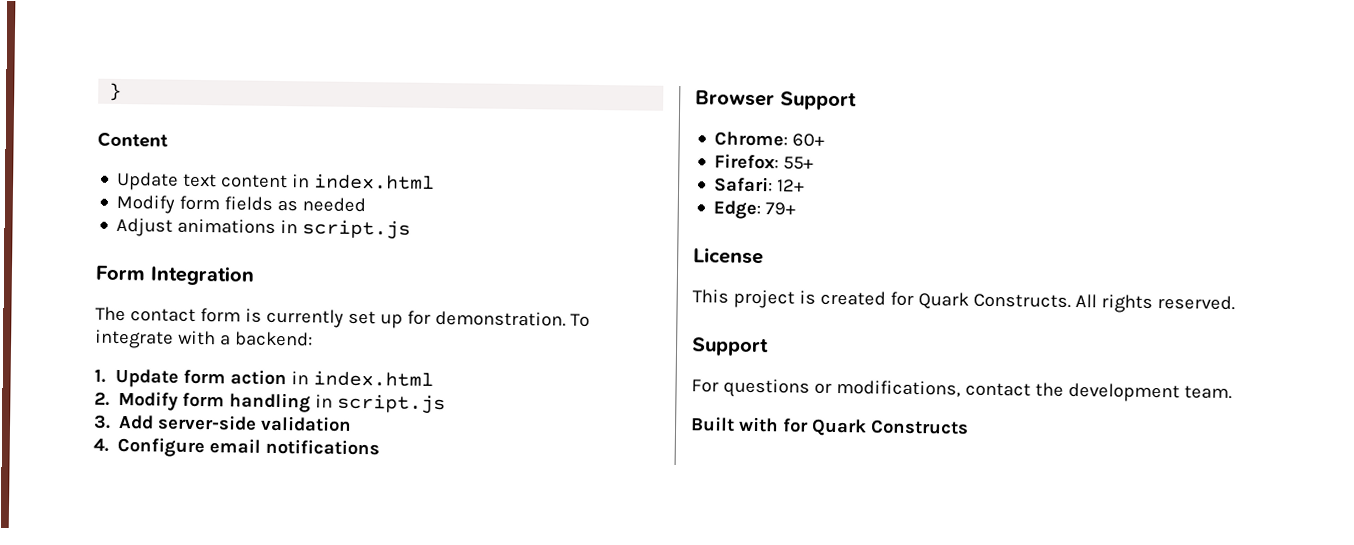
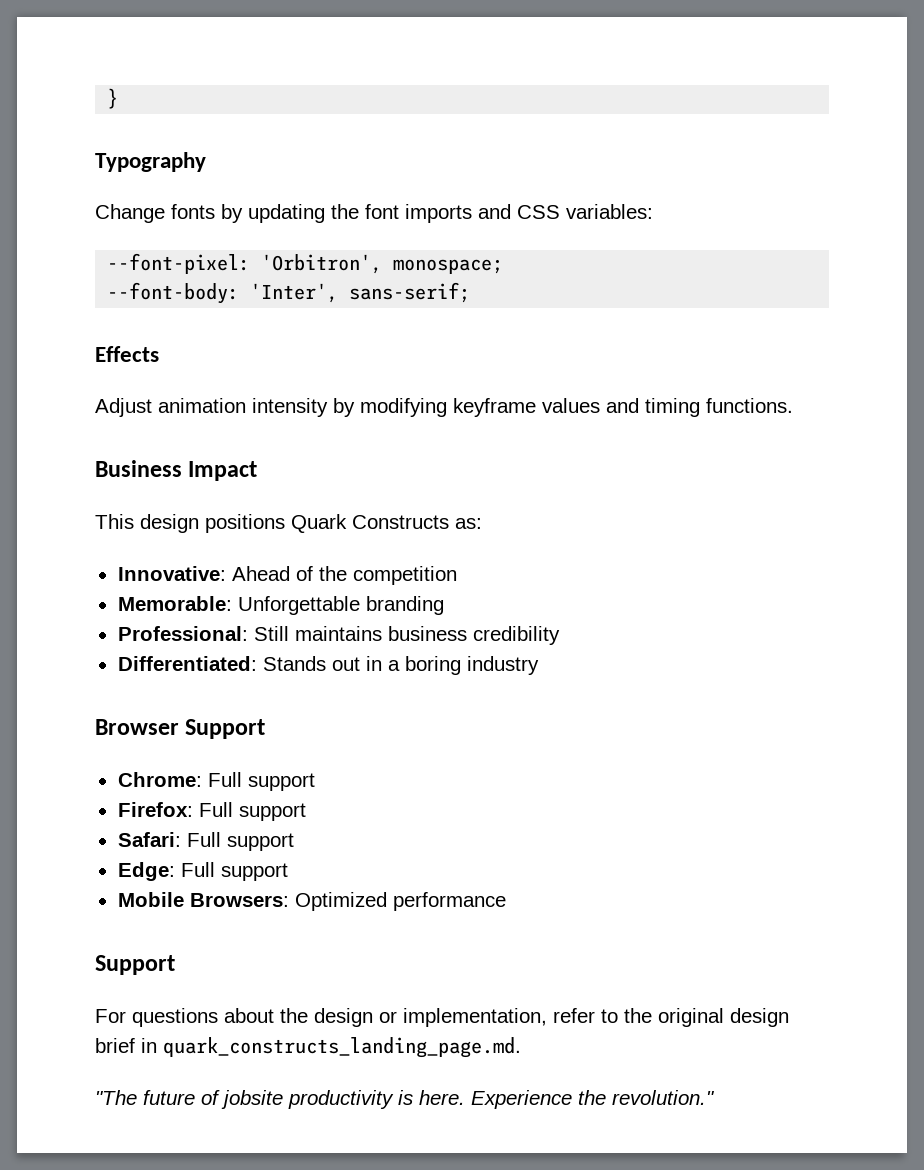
[97,131,168,148] [116,171,436,191] [116,194,367,214] [116,217,412,240] [95,265,255,286] [95,306,590,329] [95,329,313,349] [94,368,434,388] [94,390,447,415] [93,414,353,432] [93,436,381,458] Content // Update text content in index.html // Modify form fields as needed // Adjust animations in script.js // Form Integration // The contact form is currently set up for demonstration. To integrate with a backend: // 1. Update form action in index.html // 2. Modify form handling in script.js // 3. Add server-side validation // 4. Configure email notifications -> [95,152,206,172] [95,204,653,223] [107,253,504,274] [107,282,471,304] [95,346,159,362] [95,398,793,417] [95,460,258,481] [95,514,482,533] [117,566,457,585] [117,596,444,615] [117,626,560,645] [117,656,539,675] Typography // Change fonts by updating the font imports and CSS variables: // --font-pixel: 'Orbitron', monospace; // --font-body: 'Inter', sans-serif; // Effects // Adjust animation intensity by modifying keyframe values and timing functions. // Business Impact // This design positions Quark Constructs as: // Innovative: Ahead of the competition // Memorable: Unforgettable branding // Professional: Still maintains business credibility // Differentiated: Stands out in a boring industry
[792,133,826,147] 60+ -> [207,772,315,791] Full support
[783,156,815,170] 55+ -> [198,802,306,821] Full support
[777,179,806,192] 12+ -> [186,832,294,851] Full support
[765,202,797,216] [693,247,764,265] [692,289,1235,313] [691,337,769,357] [691,378,1232,403] [691,416,969,437] 79+ // License // This project is created for Quark Constructs. All rights reserved. // Support // For questions or modifications, contact the development team. // Built with for Quark Constructs -> [180,862,288,881] [117,892,506,911] [95,955,175,975] [95,1008,789,1027] [95,1037,521,1058] [95,1090,715,1109] Full support // Mobile Browsers: Optimized performance // Support // For questions about the design or implementation, refer to the original design brief in quark_constructs_landing_page.md. // "The future of jobsite productivity is here. Experience the revolution."

